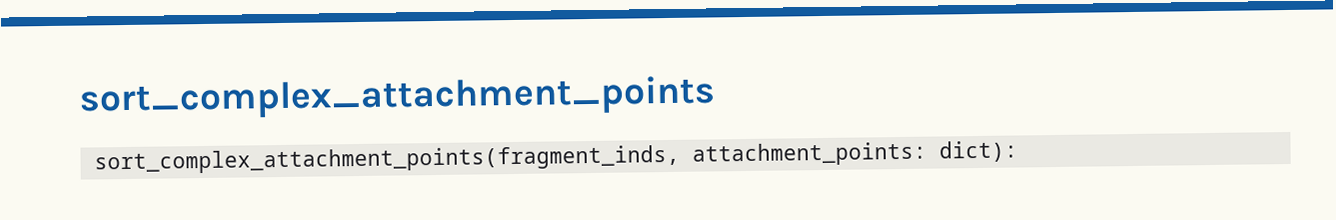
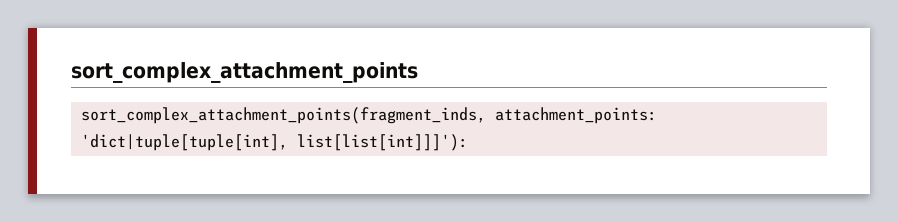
[939,140,1019,163] dict): -> [80,134,468,151] 'dict|tuple[tuple[int], list[list[int]]]'):

